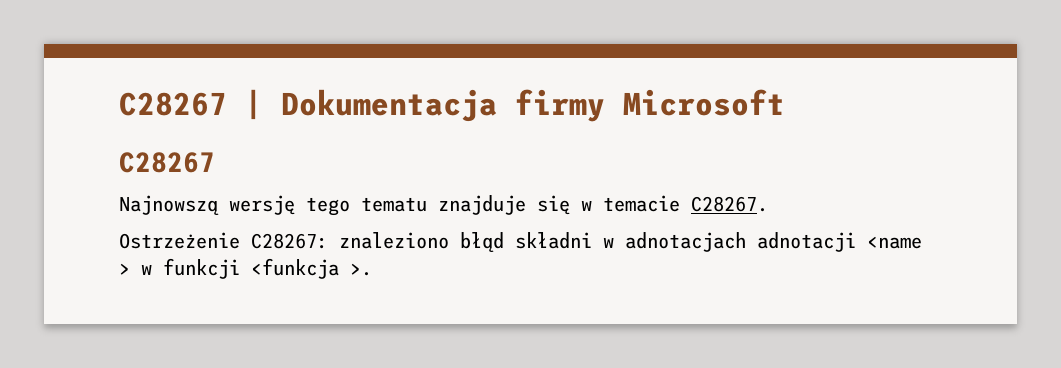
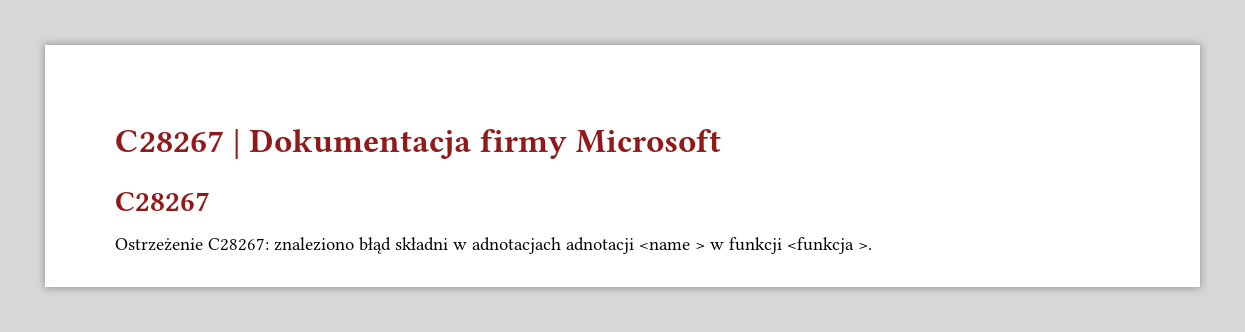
[119,195,768,216] // Najnowszą wersję tego tematu znajduje się w temacie C28267. -> (210, 201) none

